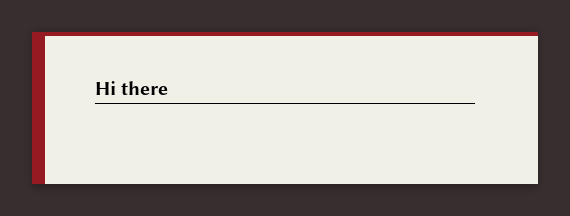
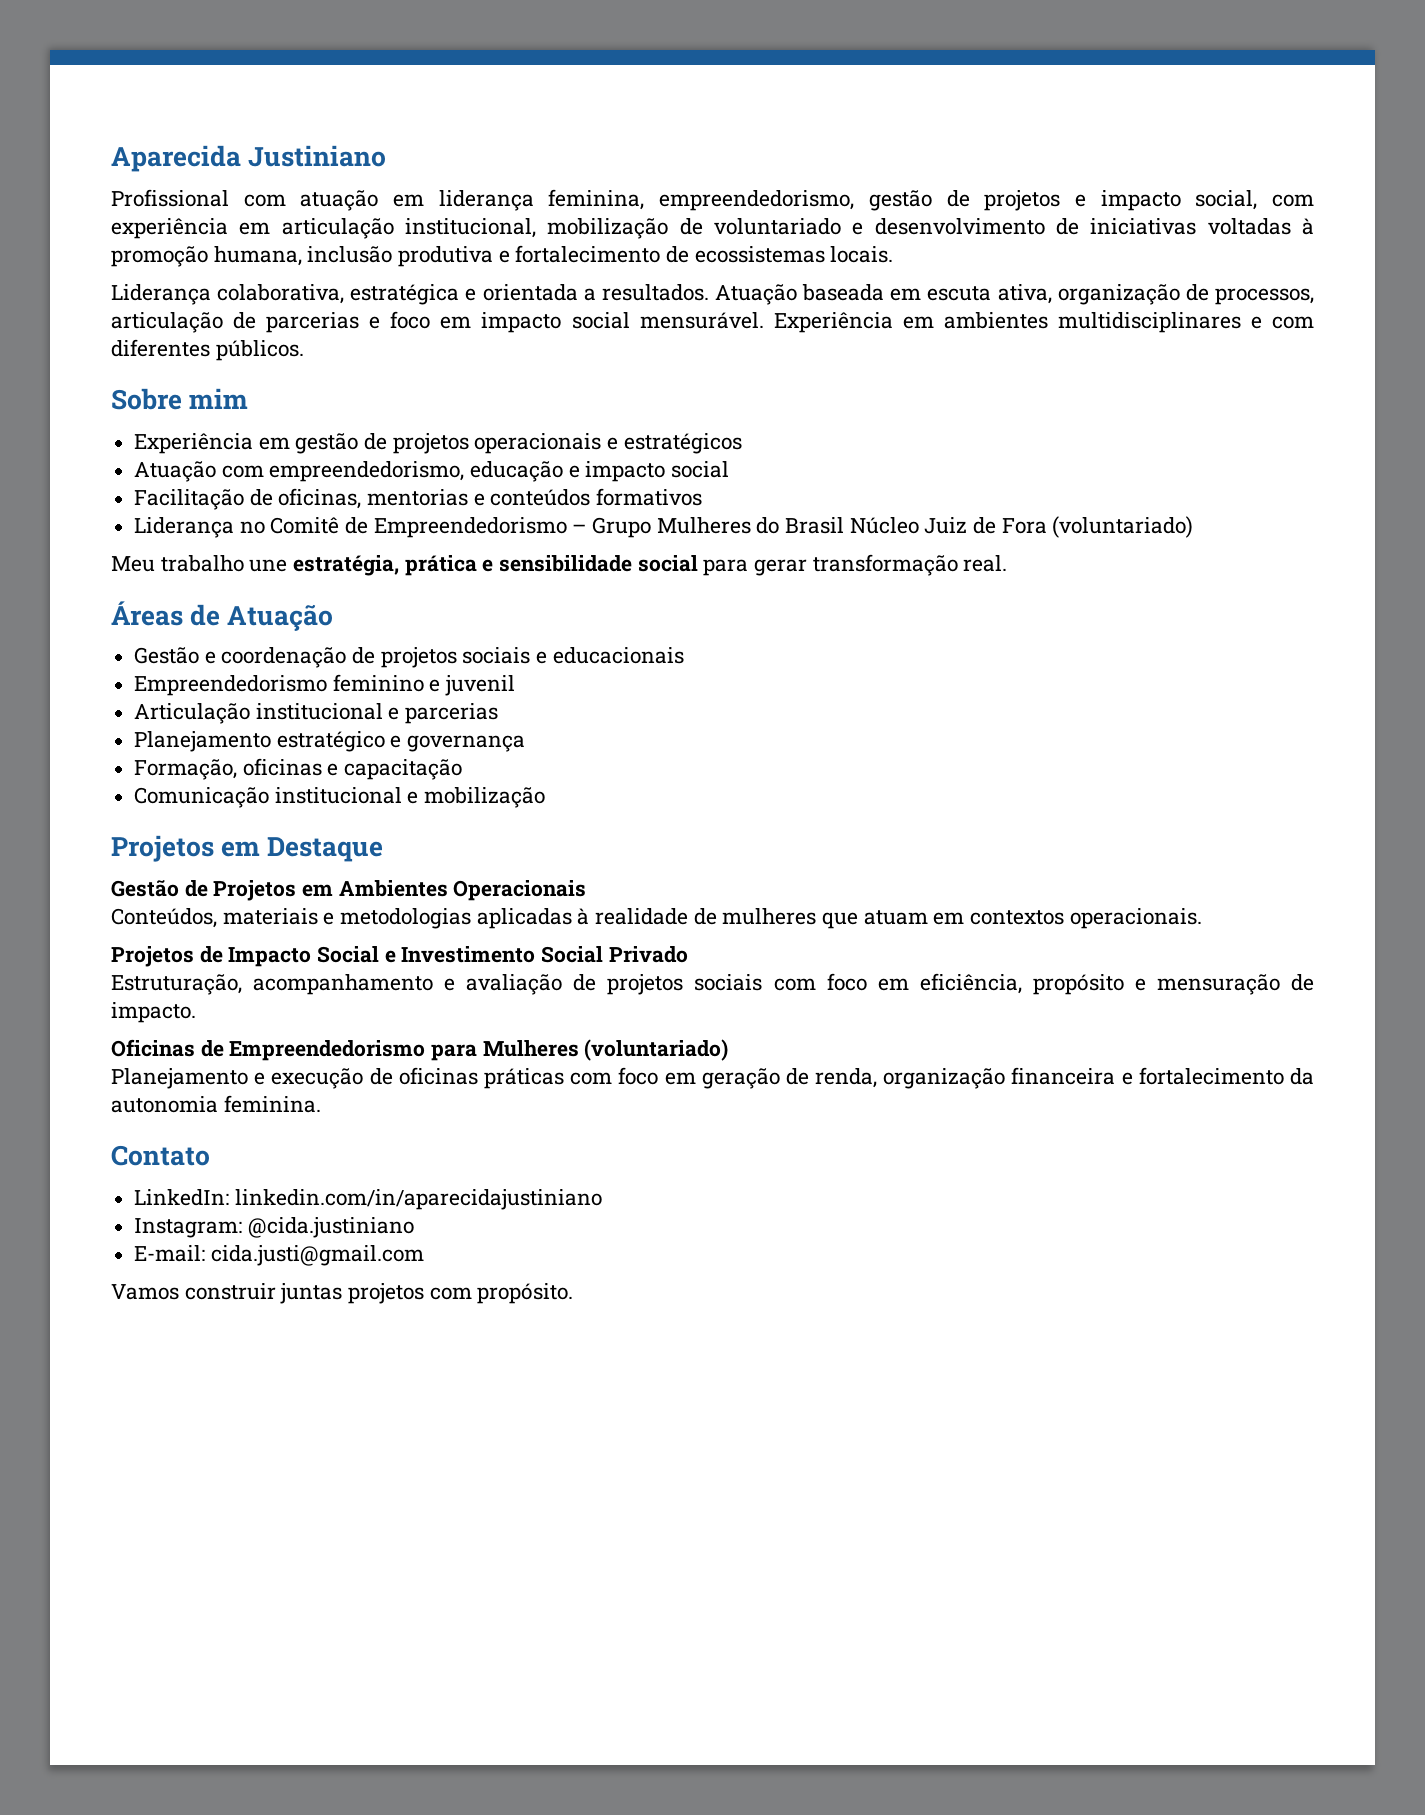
[95,81,169,95] Hi there -> [111,145,387,172] [111,189,1314,211] [111,218,1314,239] [111,245,894,267] [111,284,1314,305] [111,311,1314,333] [111,339,304,361] [111,388,249,410] [134,433,742,454] [134,461,730,482] [134,488,703,510] [134,516,1194,538] [111,554,1008,576] [111,601,334,631] [134,647,684,668] [134,674,516,696] [134,703,499,724] [134,731,526,752] [134,758,463,780] [134,787,546,808] [111,835,384,862] [111,880,587,901] [111,908,1202,929] [111,946,688,967] [111,973,1314,995] [111,1002,196,1023] [111,1039,729,1061] [111,1067,1314,1089] [111,1095,321,1113] [111,1145,210,1166] [134,1189,602,1210] [134,1217,414,1238] [134,1245,424,1266] [111,1283,574,1304] Aparecida Justiniano // Profissional com atuação em liderança feminina, empreendedorismo, gestão de projetos e impacto social, com experiência em articulação institucional, mobilização de voluntariado e desenvolvimento de iniciativas voltadas à promoção humana, inclusão produtiva e fortalecimento de ecossistemas locais. // Liderança colaborativa, estratégica e orientada a resultados. Atuação baseada em escuta ativa, organização de processos, articulação de parcerias e foco em impacto social mensurável. Experiência em ambientes multidisciplinares e com diferentes públicos. // Sobre mim // Experiência em gestão de projetos operacionais e estratégicos // Atuação com empreendedorismo, educação e impacto social // Facilitação de oficinas, mentorias e conteúdos formativos // Liderança no Comitê de Empreendedorismo – Grupo Mulheres do Brasil Núcleo Juiz de Fora (voluntariado) // Meu trabalho une estratégia, prática e sensibilidade social para gerar transformação real. // Áreas de Atuação // Gestão e coordenação de projetos sociais e educacionais // Empreendedorismo feminino e juvenil // Articulação institucional e parcerias // Planejamento estratégico e governança // Formação, oficinas e capacitação // Comunicação institucional e mobilização // Projetos em Destaque // Gestão de Projetos em Ambientes Operacionais // Conteúdos, materiais e metodologias aplicadas à realidade de mulheres que atuam em contextos operacionais. // Projetos de Impacto Social e Investimento Social Privado // Estruturação, acompanhamento e avaliação de projetos sociais com foco em eficiência, propósito e mensuração de impacto. // Oficinas de Empreendedorismo para Mulheres (voluntariado) // Planejamento e execução de oficinas práticas com foco em geração de renda, organização financeira e fortalecimento da autonomia feminina. // Contato // LinkedIn: linkedin.com/in/aparecidajustiniano // Instagram: @cida.justiniano // E-mail: cida.justi@gmail.com // Vamos construir juntas projetos com propósito.

